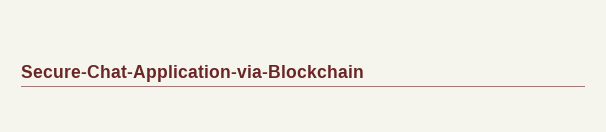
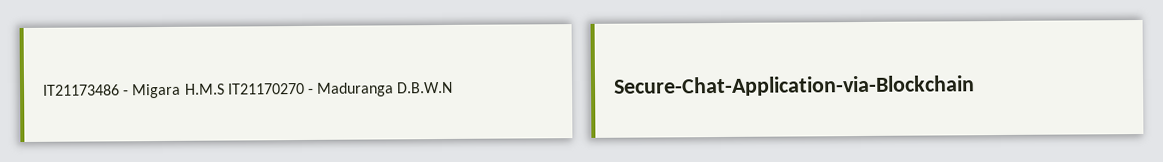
(21, 73) none -> [43,81,454,99] IT21173486 - Migara H.M.S IT21170270 - Maduranga D.B.W.N //

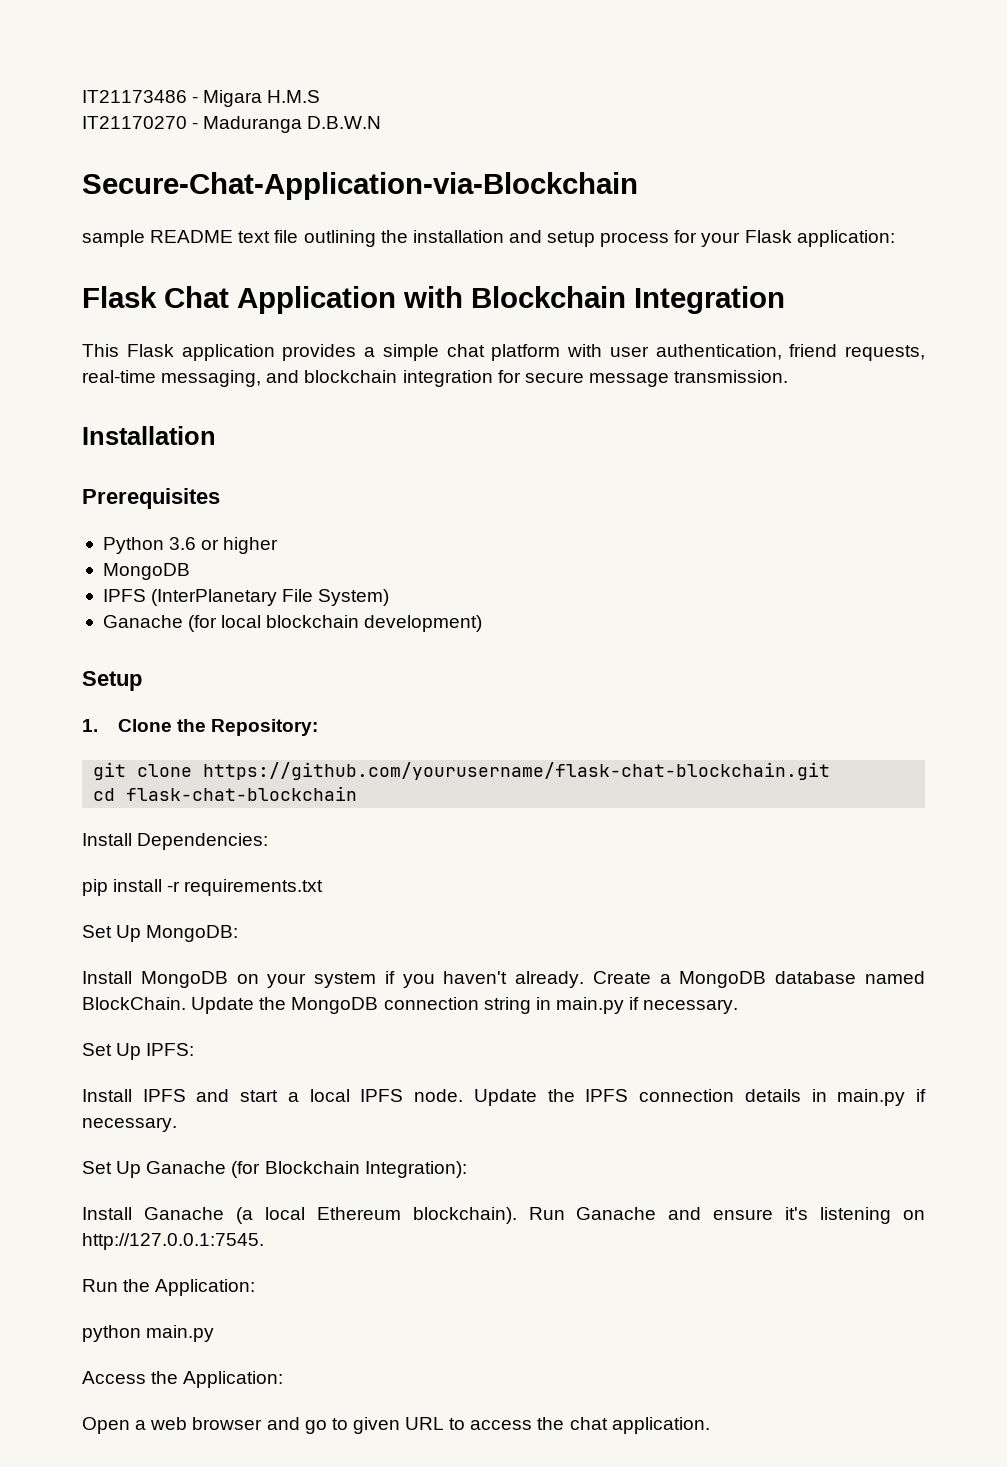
(225, 89) none -> (321, 96) //
(975, 86) none -> [82,230,895,247] [82,286,785,314] [82,344,925,361] [82,370,789,387] [82,426,216,445] [82,488,220,509] [102,537,279,554] [102,563,190,580] [102,589,390,606] [102,615,483,632] [82,671,142,691] [82,719,318,736] [93,762,831,780] [93,786,358,801] [82,833,269,850] [82,879,324,896] [82,925,239,942] [82,971,925,988] [82,997,739,1014] [82,1043,195,1060] [82,1089,927,1106] [82,1117,177,1132] [82,1161,467,1178] [82,1207,925,1224] [82,1233,264,1250] [82,1279,256,1296] [82,1325,215,1342] [82,1371,284,1388] [82,1417,710,1434] // sample README text file outlining the installation and setup process for your Flask application: // Flask Chat Application with Blockchain Integration // This Flask application provides a simple chat platform with user authentication, friend requests, real-time messaging, and blockchain integration for secure message transmission. // Installation // Prerequisites // Python 3.6 or higher // MongoDB // IPFS (InterPlanetary File System) // Ganache (for local blockchain development) // Setup // 1. Clone the Repository: // git clone https://github.com/yourusername/flask-chat-blockchain.git // cd flask-chat-blockchain // Install Dependencies: // pip install -r requirements.txt // Set Up MongoDB: // Install MongoDB on your system if you haven't already. Create a MongoDB database named BlockChain. Update the MongoDB connection string in main.py if necessary. // Set Up IPFS: // Install IPFS and start a local IPFS node. Update the IPFS connection details in main.py if necessary. // Set Up Ganache (for Blockchain Integration): // Install Ganache (a local Ethereum blockchain). Run Ganache and ensure it's listening on http://127.0.0.1:7545. // Run the Application: // python main.py // Access the Application: // Open a web browser and go to given URL to access the chat application.

